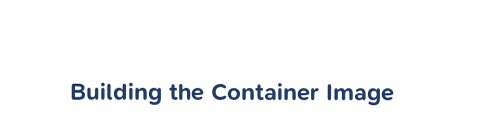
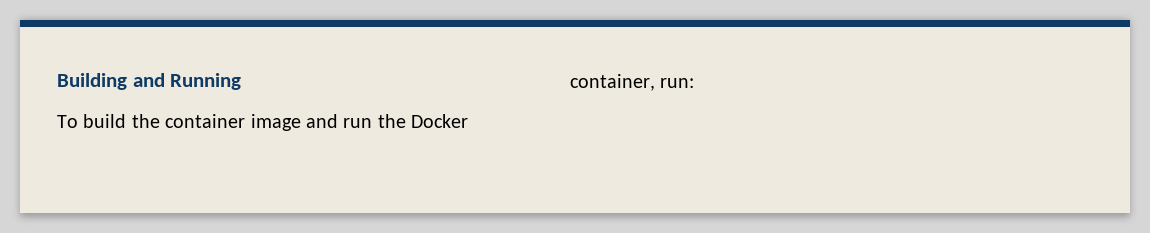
[168,82,394,106] the Container Image -> [132,73,242,90] [57,114,469,131] [570,74,695,91] and Running // To build the container image and run the Docker container, run:

